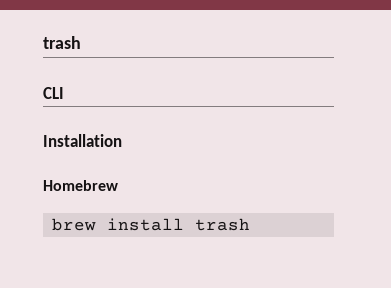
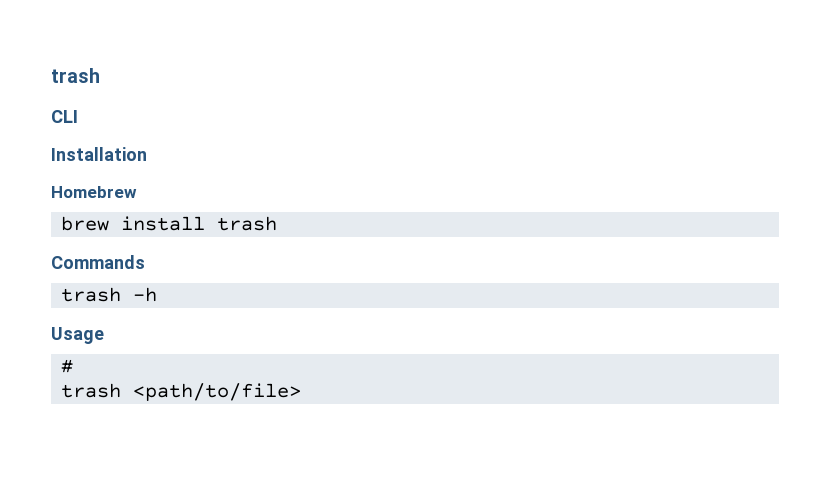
(251, 224) none -> [51,255,145,269] [60,287,157,302] [51,327,104,344] [60,359,73,373] [60,383,301,401] // Commands // trash -h // Usage // # // trash <path/to/file>

